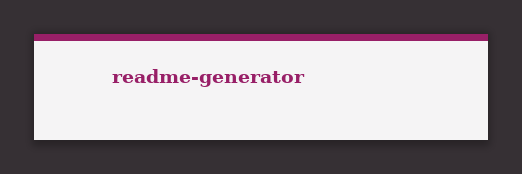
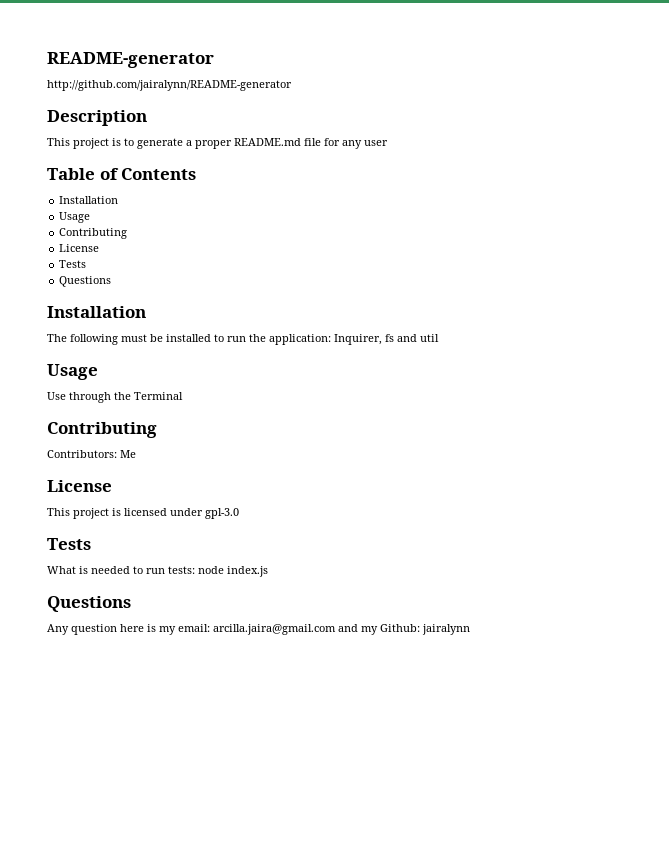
[112,69,305,87] readme-generator -> [47,52,214,68] [47,80,292,91] [47,110,147,126] [47,138,388,149] [47,168,197,180] [59,196,119,204] [59,212,91,223] [59,228,128,239] [59,244,100,252] [59,260,87,268] [59,276,112,287] [47,306,146,318] [47,334,439,345] [47,364,98,380] [47,392,183,403] [47,422,157,438] [47,450,136,458] [47,480,112,492] [47,508,239,519] [47,538,91,550] [47,566,268,577] [47,596,131,612] [47,624,470,635] README-generator // http://github.com/jairalynn/README-generator // Description // This project is to generate a proper README.md file for any user // Table of Contents // Installation // Usage // Contributing // License // Tests // Questions // Installation // The following must be installed to run the application: Inquirer, fs and util // Usage // Use through the Terminal // Contributing // Contributors: Me // License // This project is licensed under gpl-3.0 // Tests // What is needed to run tests: node index.js // Questions // Any question here is my email: arcilla.jaira@gmail.com and my Github: jairalynn

